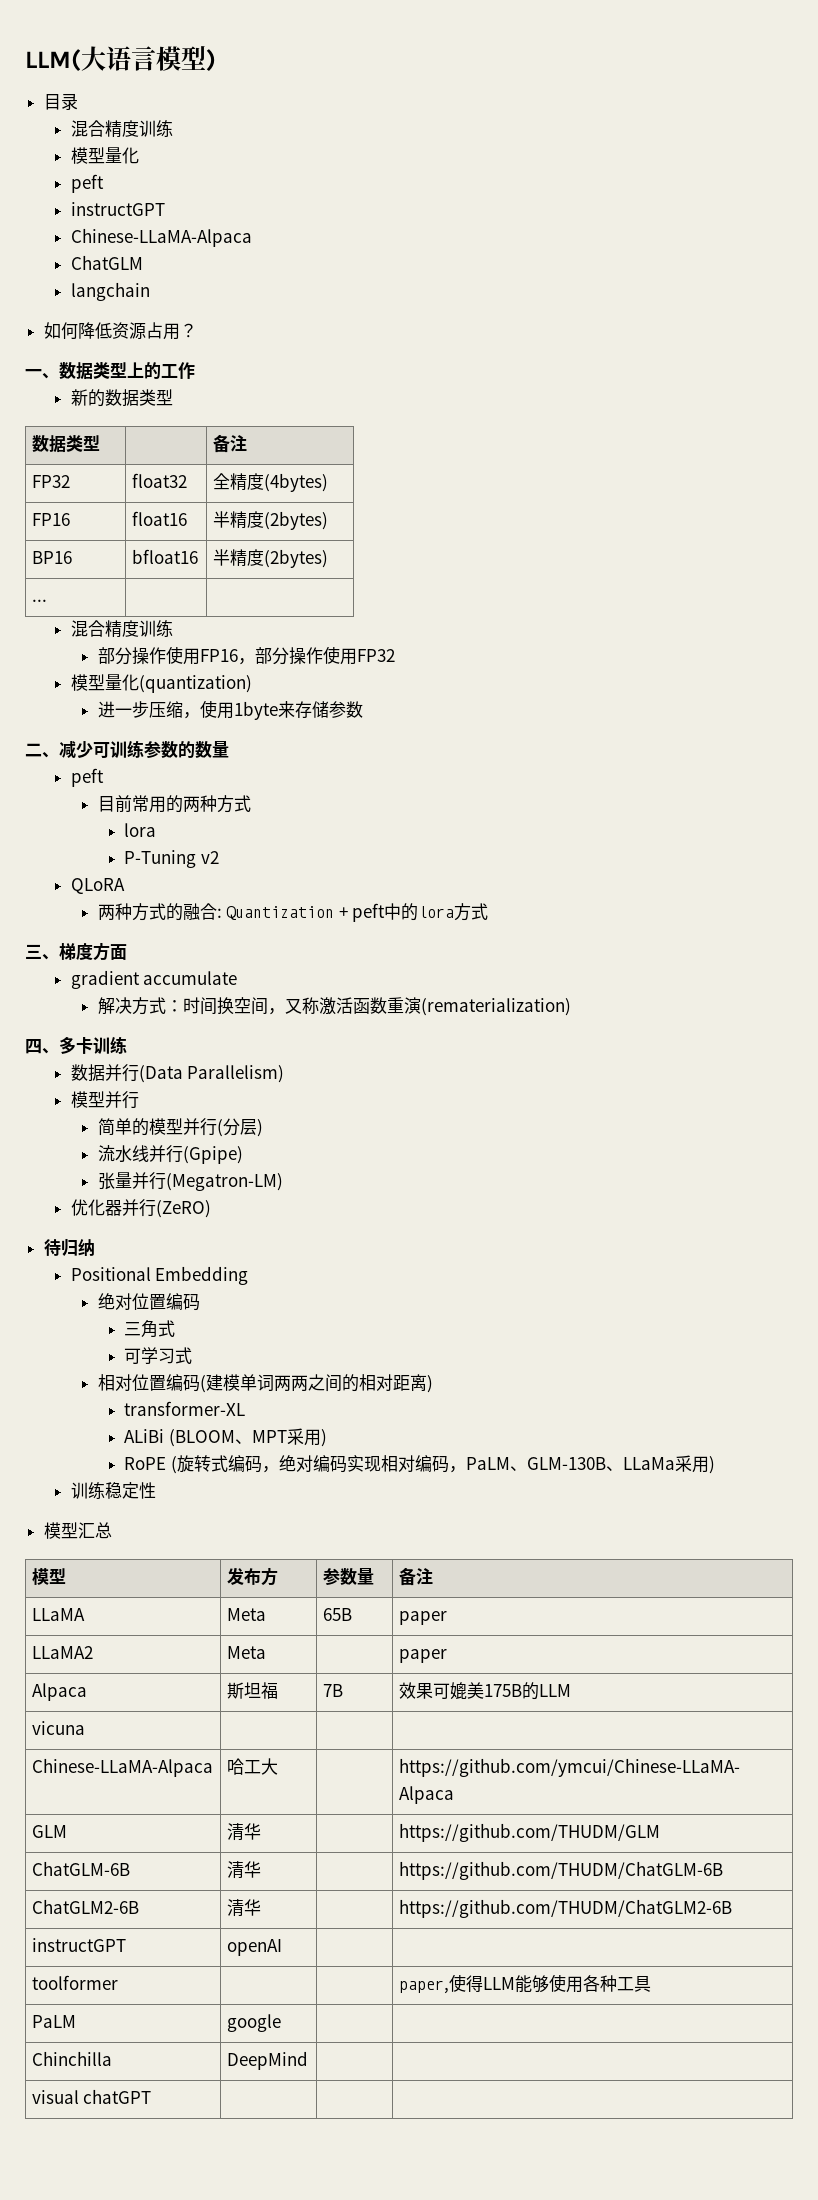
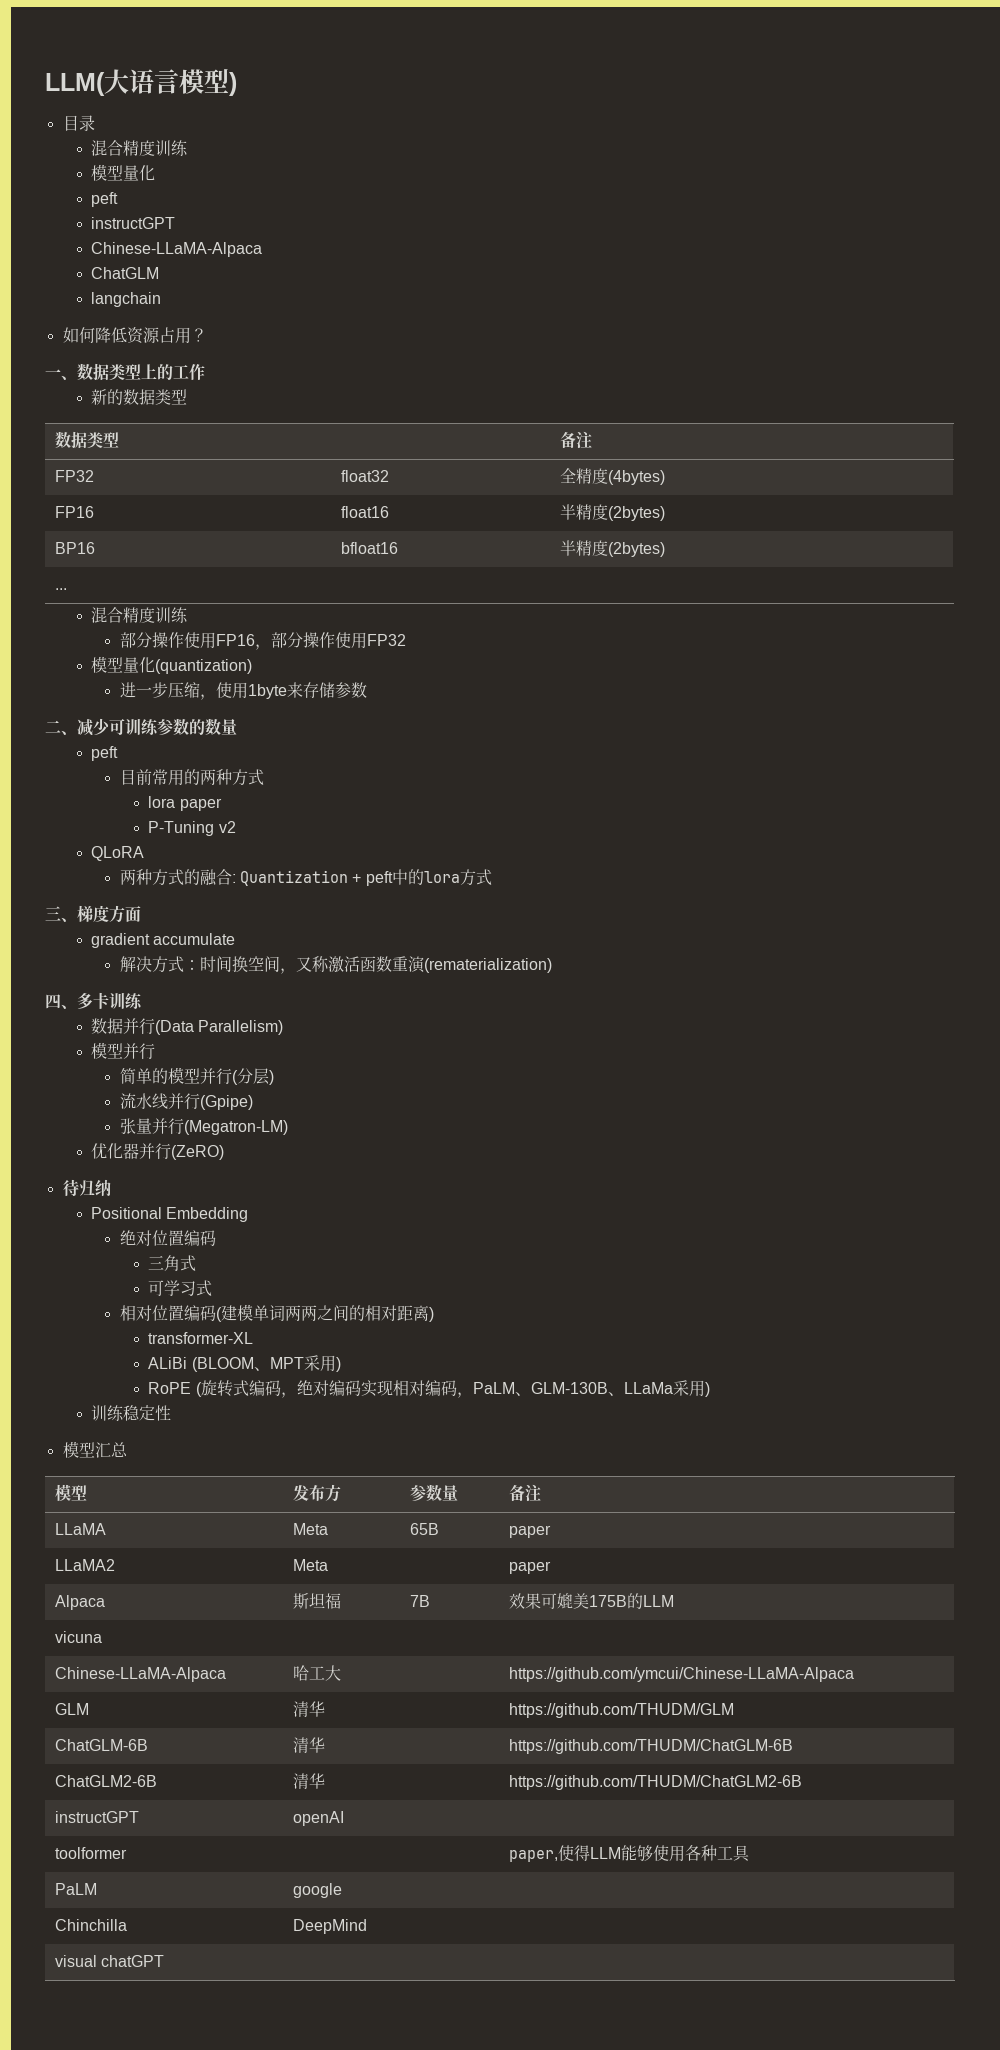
(157, 830) none -> [179,798,222,811] paper

